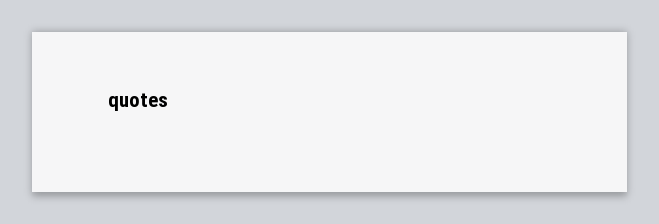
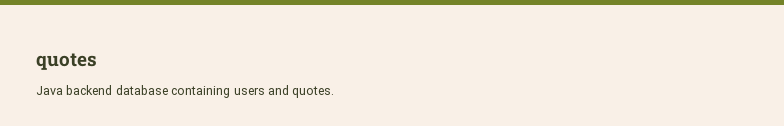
(168, 102) none -> [36,85,335,98] // Java backend database containing users and quotes.

